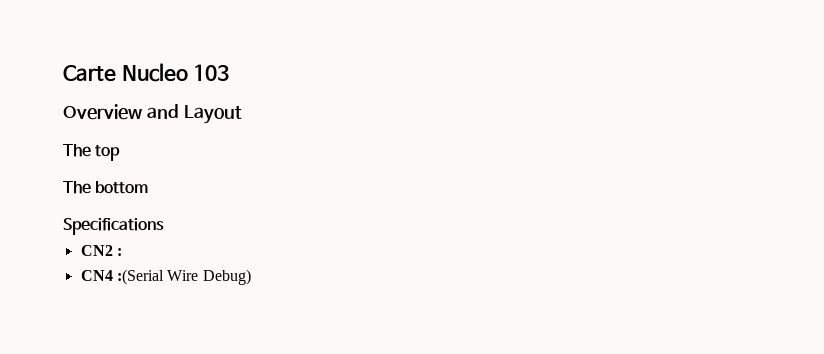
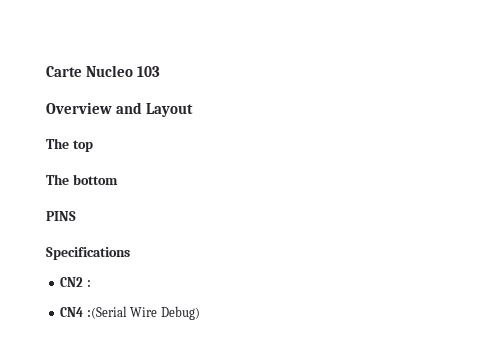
(149, 187) none -> [46,211,76,221] // PINS

